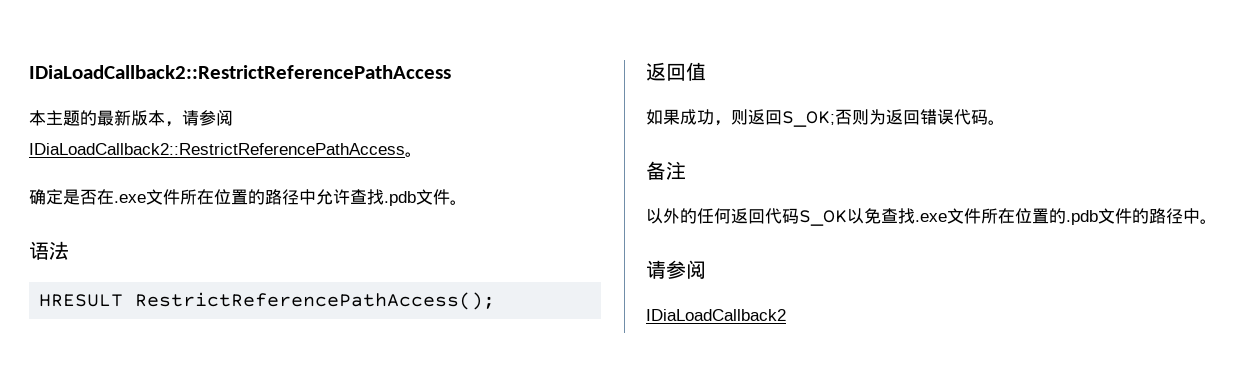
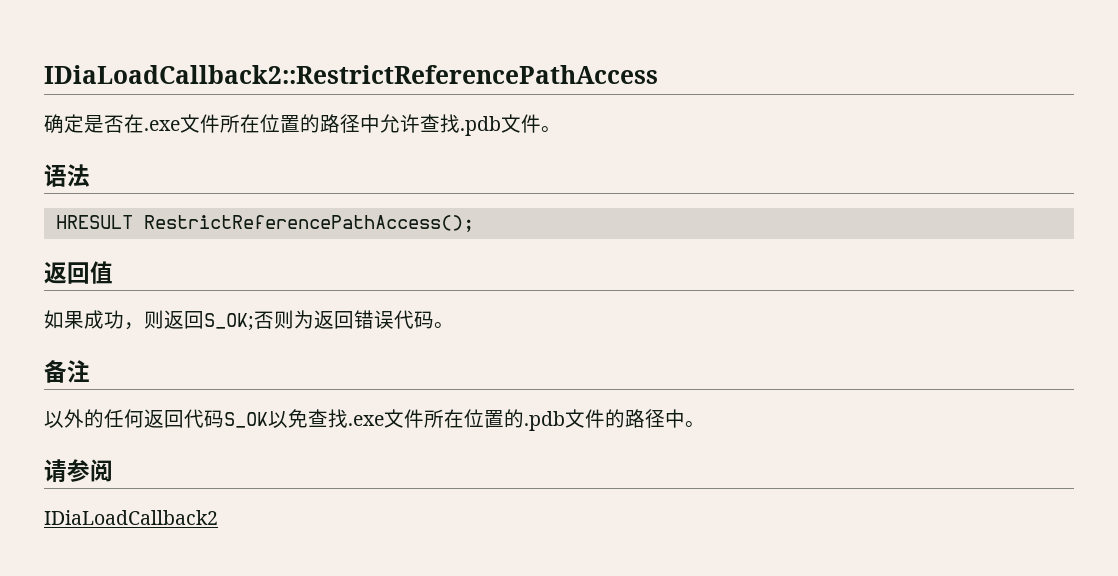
[29,65,451,79] [29,110,233,127] [29,143,422,157] IDiaLoadCallback2::RestrictReferencePathAccess // 本主题的最新版本，请参阅IDiaLoadCallback2::RestrictReferencePathAccess。 -> [44,65,658,84] IDiaLoadCallback2::RestrictReferencePathAccess

